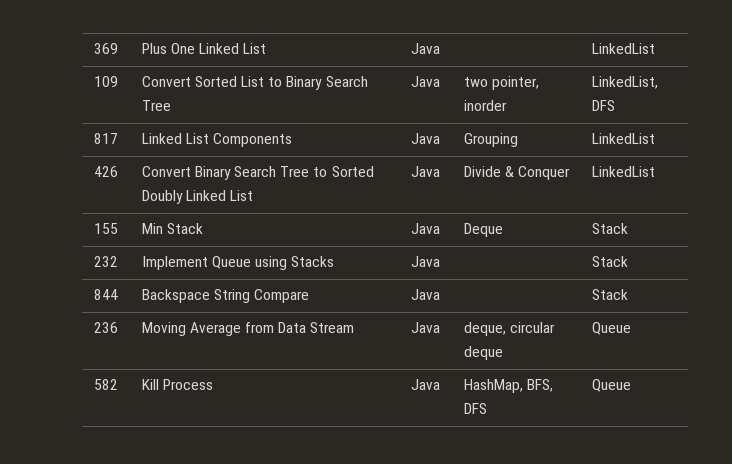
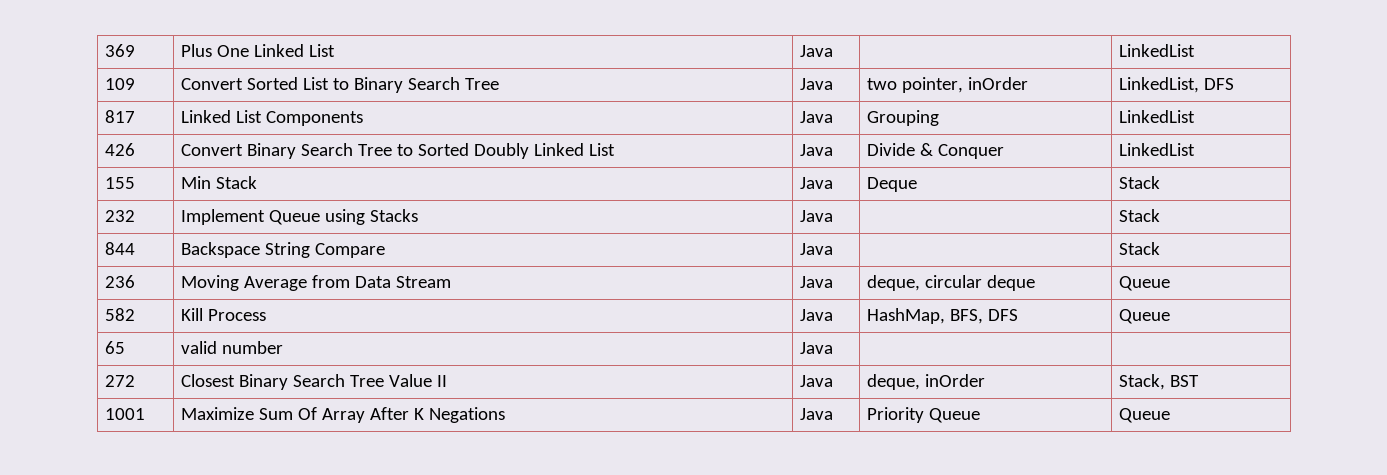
[463,100,507,111] inorder -> [967,77,1028,90] inOrder
(631, 385) none -> [104,341,125,354] [180,341,283,354] [799,342,833,354] [104,375,135,387] [180,374,447,390] [799,375,833,387] [866,374,985,390] [1118,374,1199,390] [104,408,145,420] [180,407,505,423] [799,408,833,420] [866,407,980,423] [1118,408,1170,423] // 65 | valid number | Java | | // 272 | Closest Binary Search Tree Value II | Java | deque, inOrder | Stack, BST // 1001 | Maximize Sum Of Array After K Negations | Java | Priority Queue | Queue

